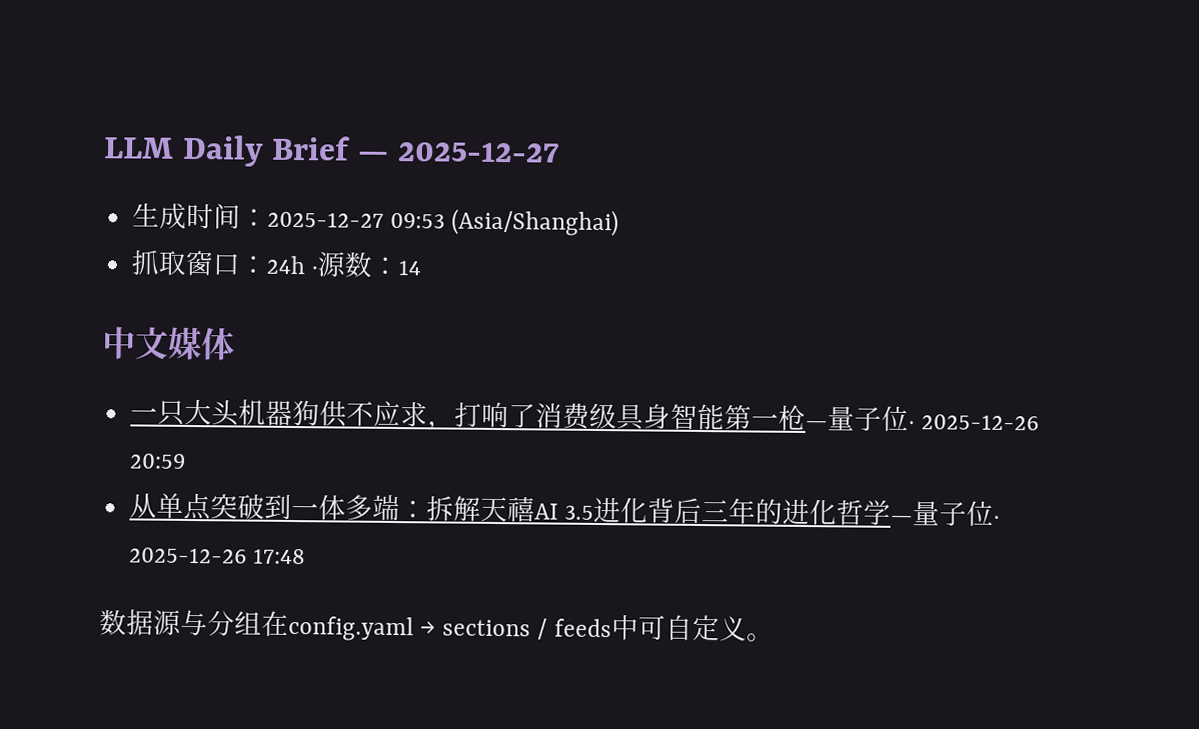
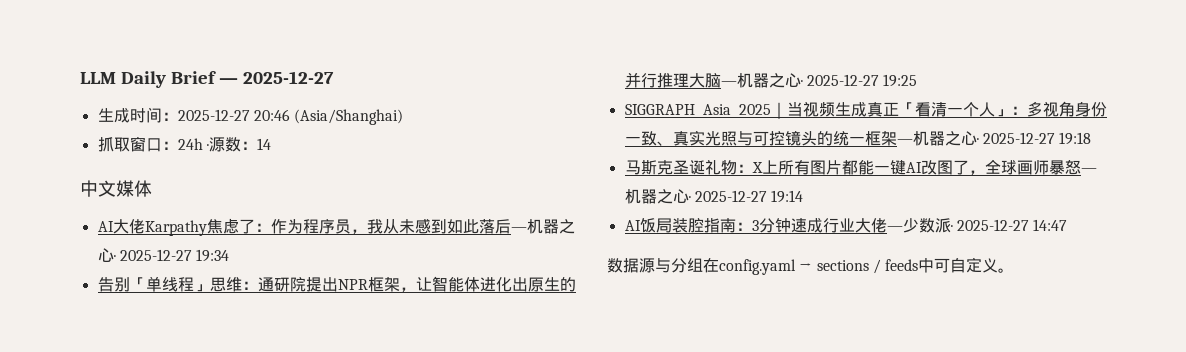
[390,212,446,229] 09:53 -> [253,109,290,121] 20:46
[130,398,1040,433] [129,453,187,469] [129,492,1001,527] [129,547,307,565] 一只大头机器狗供不应求，打响了消费级具身智能第一枪—量子位· 2025-12-26 20:59 // 从单点突破到一体多端：拆解天禧AI 3.5进化背后三年的进化哲学—量子位· 2025-12-26 17:48 -> [97,218,575,236] [97,248,230,262] [97,276,576,292] [624,72,918,88] [624,101,1107,119] [624,130,1092,146] [624,159,1097,175] [624,189,804,204] [624,218,1068,233] AI大佬Karpathy焦虑了：作为程序员，我从未感到如此落后—机器之心· 2025-12-27 19:34 // 告别「单线程」思维：通研院提出NPR框架，让智能体进化出原生的并行推理大脑—机器之心· 2025-12-27 19:25 // SIGGRAPH Asia 2025｜当视频生成真正「看清一个人」：多视角身份一致、真实光照与可控镜头的统一框架—机器之心· 2025-12-27 19:18 // 马斯克圣诞礼物：X上所有图片都能一键AI改图了，全球画师暴怒—机器之心· 2025-12-27 19:14 // AI饭局装腔指南：3分钟速成行业大佬—少数派· 2025-12-27 14:47

